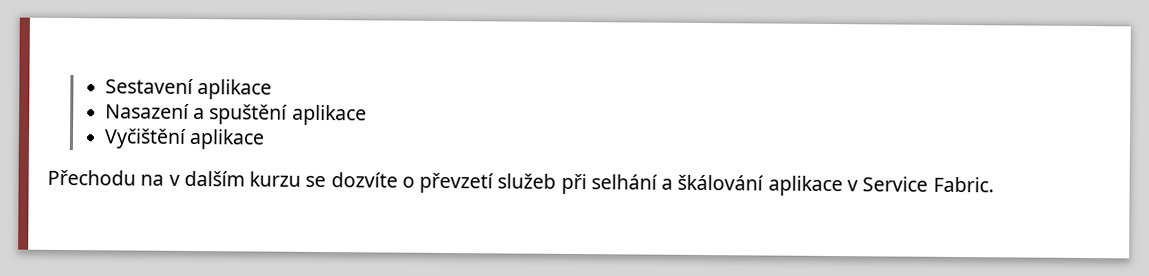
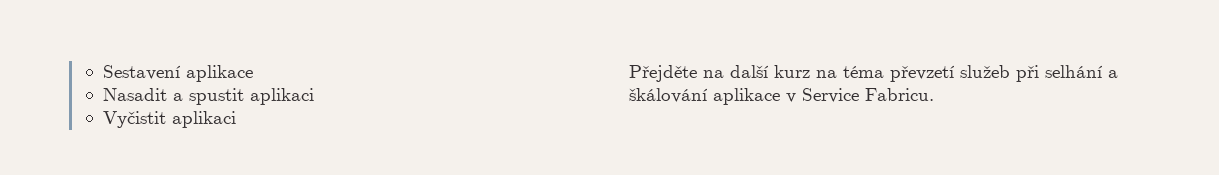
[104,103,367,126] [103,128,266,150] [47,169,415,188] Nasazení a spuštění aplikace // Vyčištění aplikace // Přechodu na v dalším kurzu se dozvíte o -> [102,88,314,105] [102,111,236,128] [629,65,884,82] Nasadit a spustit aplikaci // Vyčistit aplikaci // Přejděte na další kurz na téma
[932,176,994,193] Fabric. -> [865,88,934,101] Fabricu.

